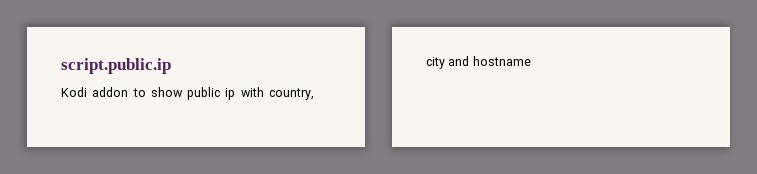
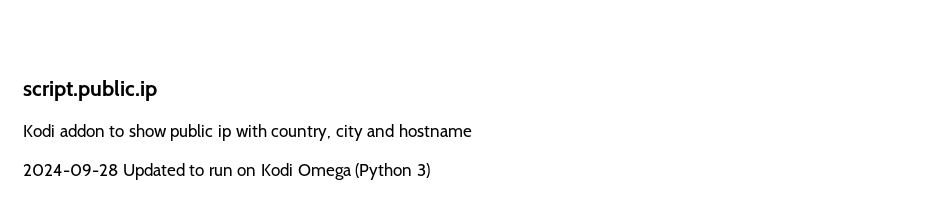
(531, 61) none -> [23,163,430,180] // 2024-09-28 Updated to run on Kodi Omega (Python 3)

